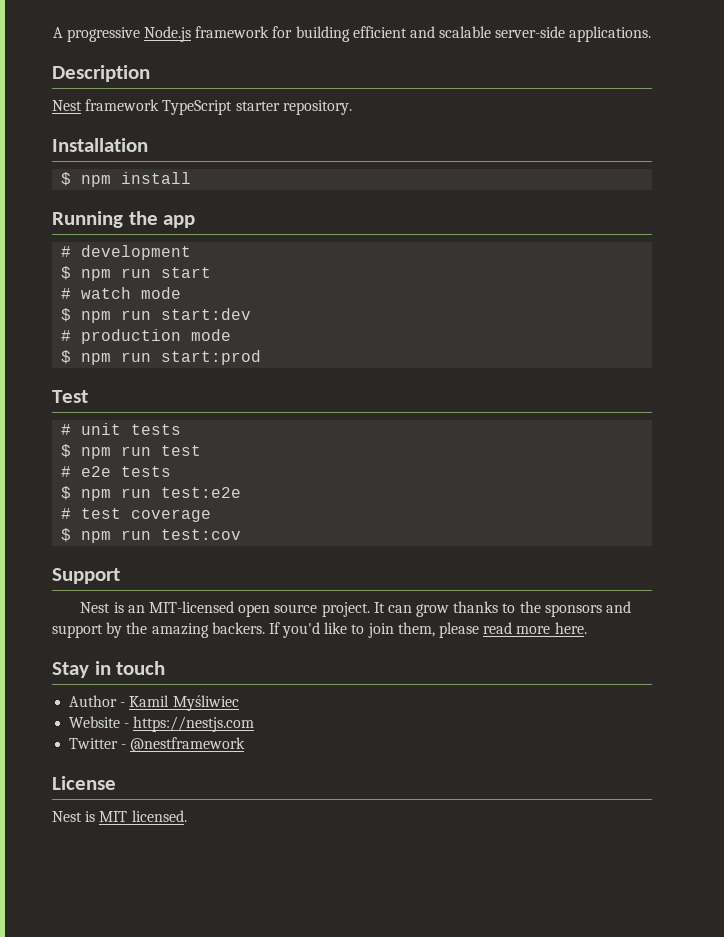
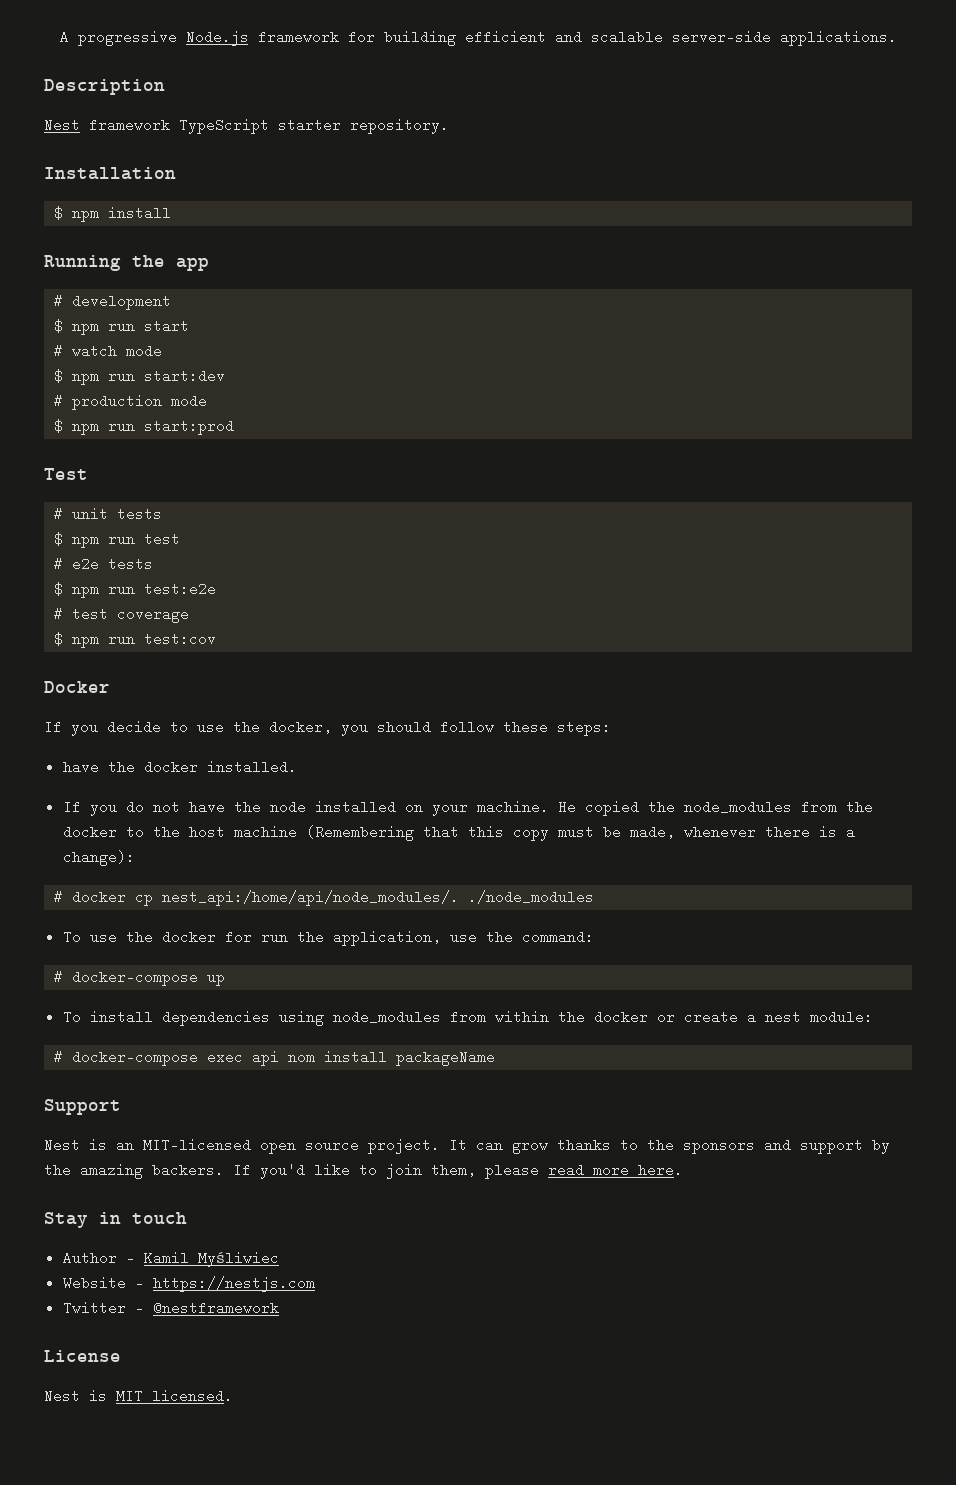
(242, 534) none -> [44,681,110,693] [44,720,611,736] [62,760,297,774] [62,800,873,816] [62,825,855,841] [62,850,135,866] [54,890,595,906] [62,930,594,946] [54,970,226,986] [62,1010,873,1026] [54,1050,496,1066] // Docker // If you decide to use the docker, you should follow these steps: // have the docker installed. // If you do not have the node installed on your machine. He copied the node_modules from the docker to the host machine (Remembering that this copy must be made, whenever there is a change): // # docker cp nest_api:/home/api/node_modules/. ./node_modules // To use the docker for run the application, use the command: // # docker-compose up // To install dependencies using node_modules from within the docker or create a nest module: // # docker-compose exec api nom install packageName

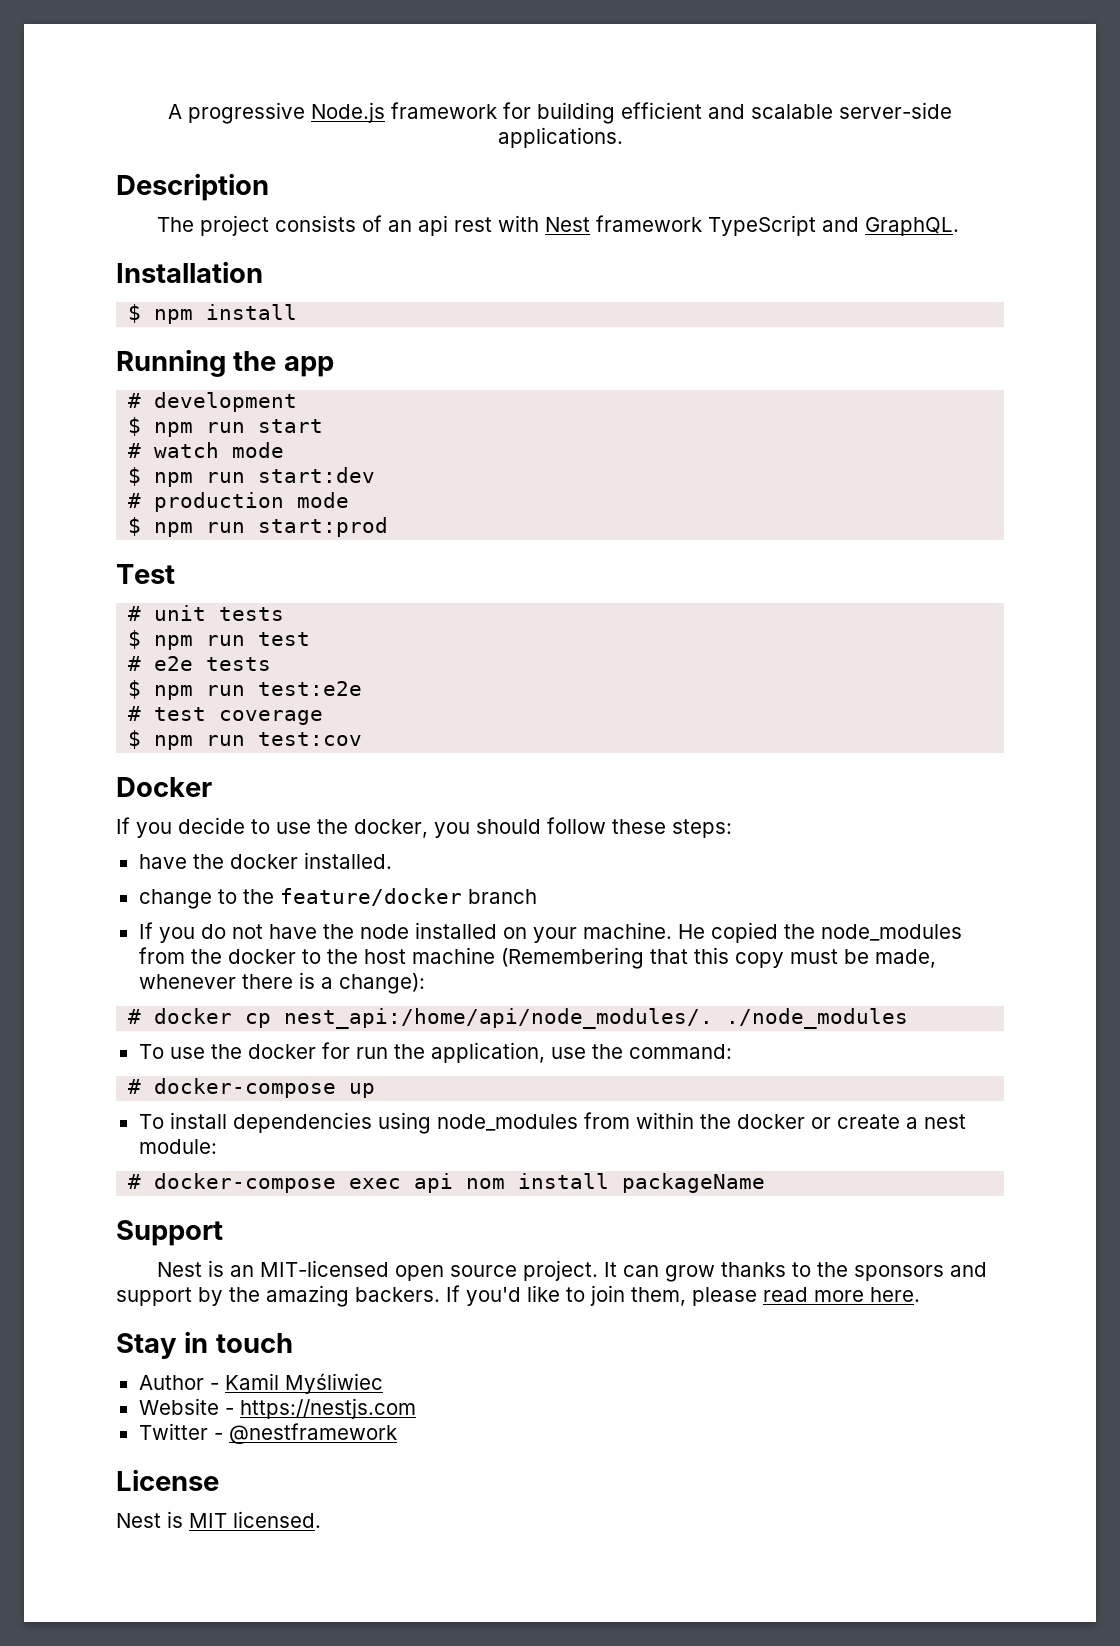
(165, 87) none -> [157,215,540,236] The project consists of an api rest with
[278,118,449,134] starter repository. -> [822,217,960,236] and GraphQL.
(297, 767) none -> [138,888,537,909] // change to the feature/docker branch

